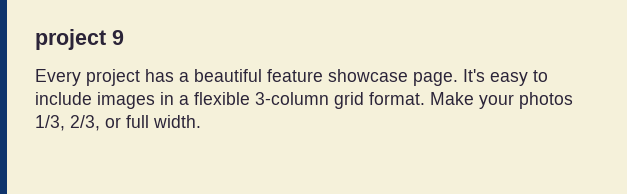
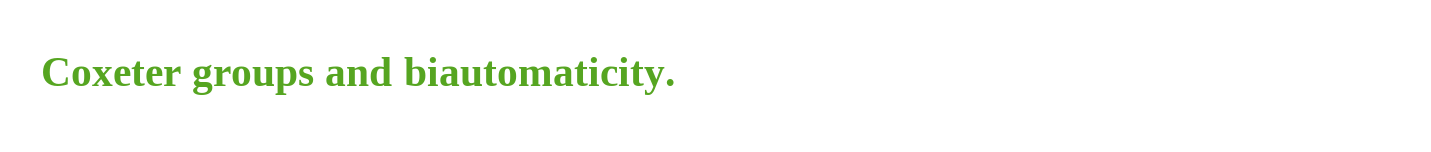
[35,29,124,50] [35,69,548,86] [35,92,573,109] [35,115,201,131] project 9 // Every project has a beautiful feature showcase page. It's easy to include images in a flexible 3-column grid format. Make your photos 1/3, 2/3, or full width. -> [41,57,675,95] Coxeter groups and biautomaticity.

